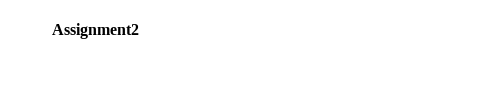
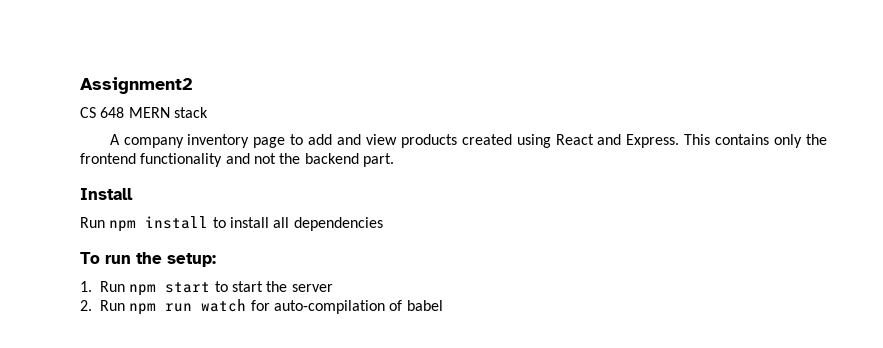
(139, 31) none -> [80,107,208,118] [109,134,827,148] [80,153,394,167] [80,188,133,200] [80,216,383,232] [80,252,216,267] [80,281,333,296] [80,299,443,315] // CS 648 MERN stack // A company inventory page to add and view products created using React and Express. This contains only the frontend functionality and not the backend part. // Install // Run npm install to install all dependencies // To run the setup: // 1. Run npm start to start the server // 2. Run npm run watch for auto-compilation of babel

